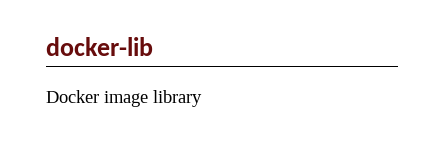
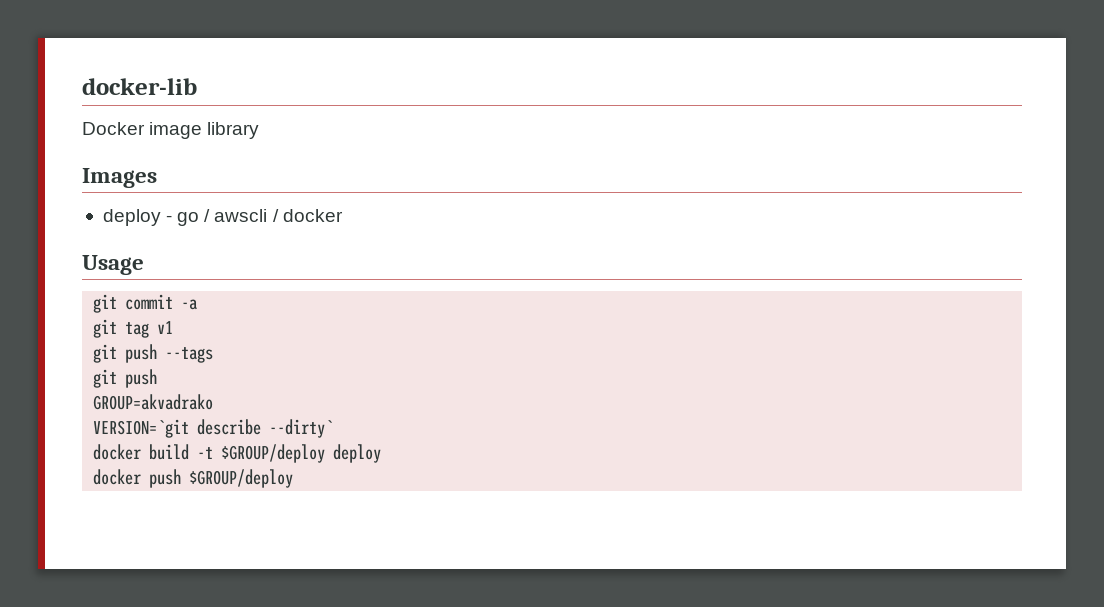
(202, 98) none -> [82,168,157,188] [102,209,343,226] [82,255,144,275] [93,294,198,313] [93,319,174,338] [93,344,214,363] [93,369,158,388] [93,394,214,410] [93,419,334,438] [93,444,382,463] [93,469,294,488] // Images // deploy - go / awscli / docker // Usage // git commit -a // git tag v1 // git push --tags // git push // GROUP=akvadrako // VERSION=`git describe --dirty` // docker build -t $GROUP/deploy deploy // docker push $GROUP/deploy

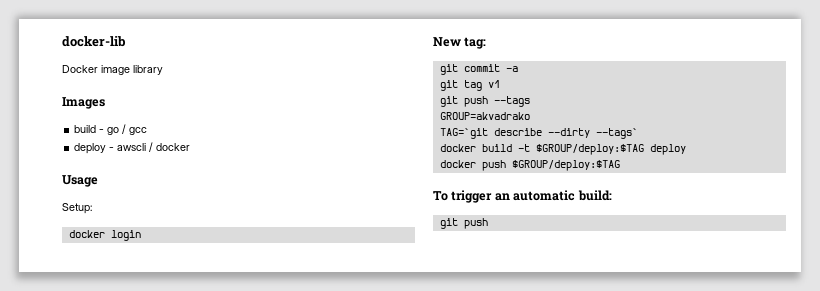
[102,209,161,226] deploy -> [74,125,97,133] build
(211, 215) none -> [129,127,148,135] [74,143,115,154] gcc // deploy -
(144, 265) none -> [62,203,92,214] [68,230,141,241] [433,37,487,49] // Setup: // docker login // New tag:
[93,369,158,388] // git push -> (530, 101) none
[93,419,334,438] VERSION=`git describe --dirty` -> [439,128,638,139] TAG=`git describe --dirty --tags`
[221,444,326,463] $GROUP/deploy -> [535,144,644,155] $GROUP/deploy:$TAG
[189,469,294,488] $GROUP/deploy -> [511,160,620,171] [433,190,612,203] [439,218,488,229] $GROUP/deploy:$TAG // To trigger an automatic build: // git push

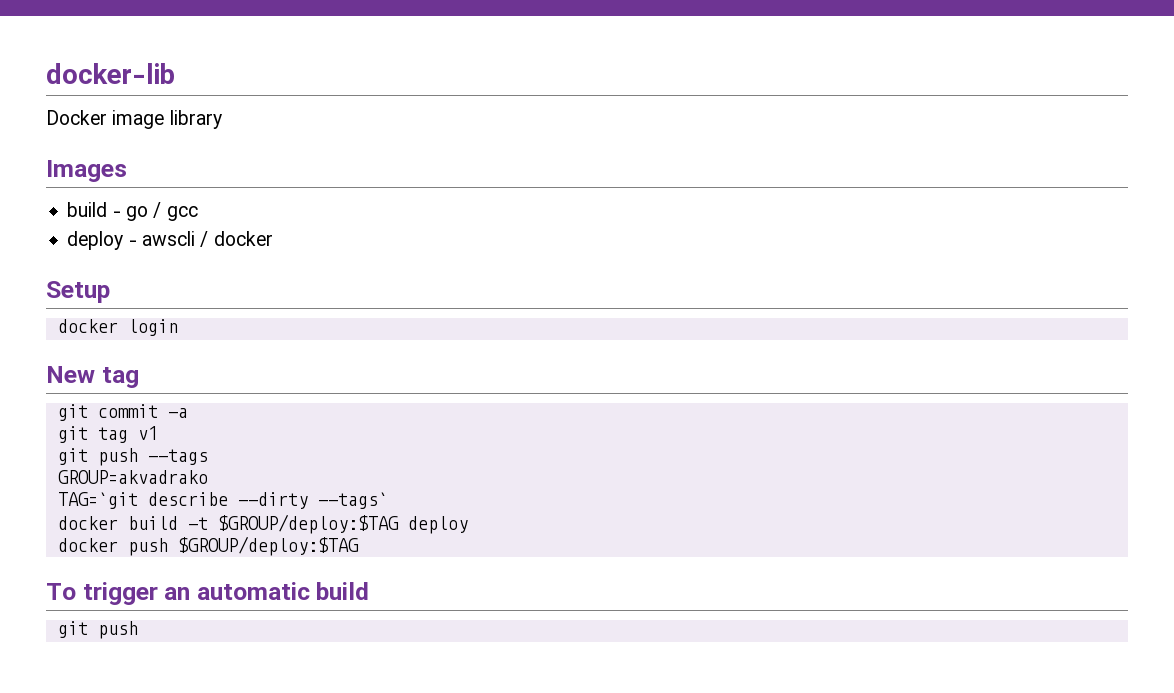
[62,175,98,187] [62,203,92,214] Usage // Setup: -> [46,281,110,303] Setup
[464,37,487,49] tag: -> [101,367,139,388] tag
[577,190,612,201] build: -> [316,582,370,600] build

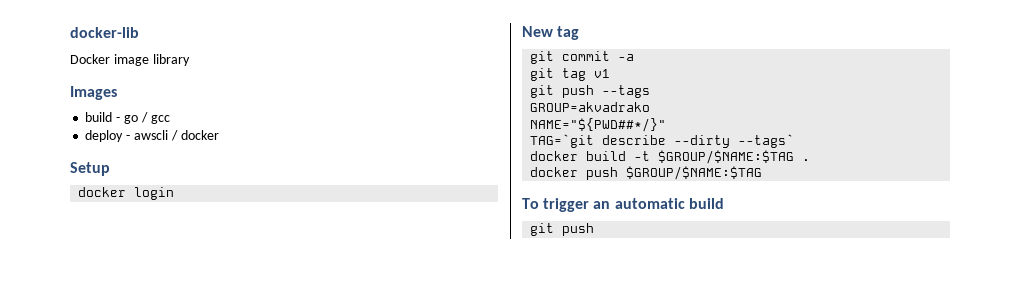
(208, 477) none -> [530,118,667,132] // NAME="${PWD##*/}"
[217,514,468,534] $GROUP/deploy:$TAG deploy -> [658,150,811,164] $GROUP/$NAME:$TAG .
[177,536,359,556] $GROUP/deploy:$TAG -> [626,166,763,180] $GROUP/$NAME:$TAG

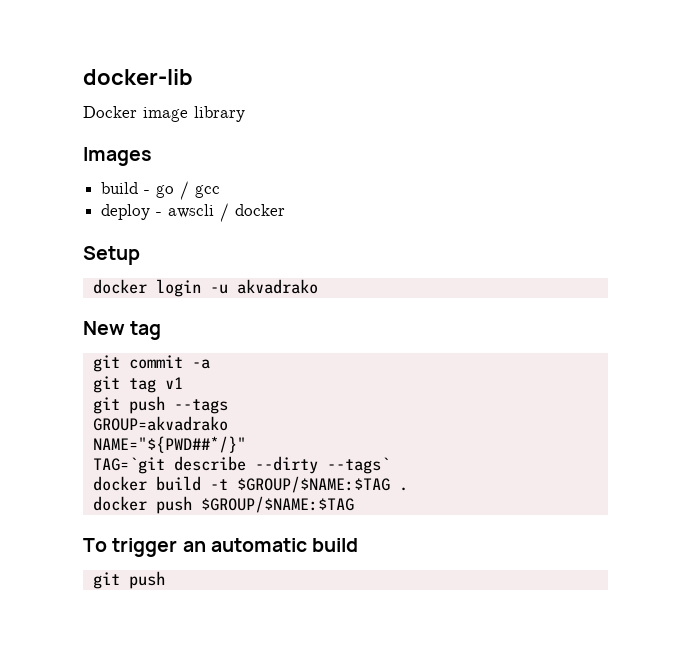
(175, 193) none -> [209,279,318,294] -u akvadrako

